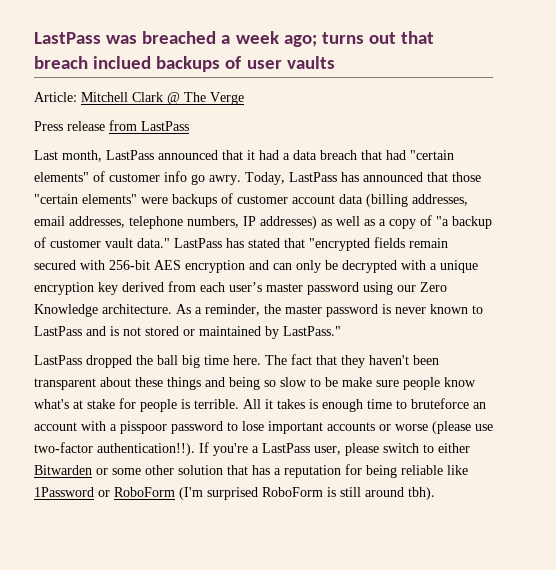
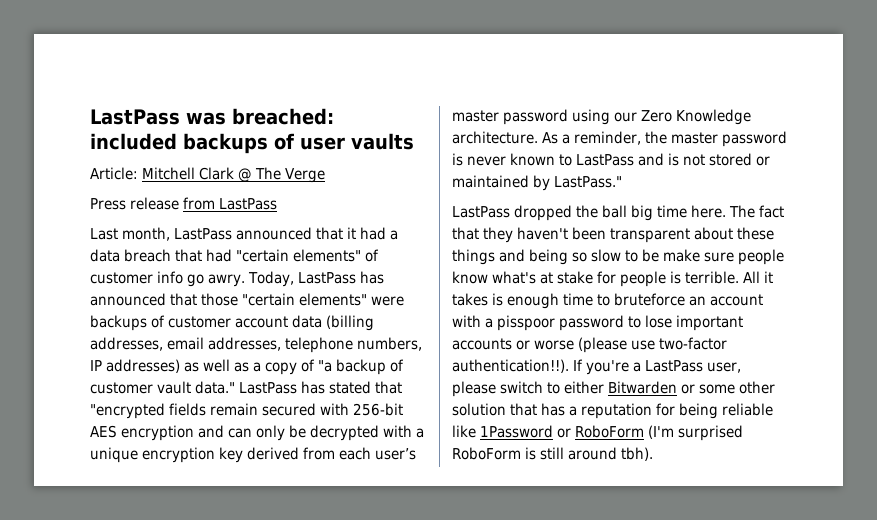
[142,31,435,47] [34,56,152,69] breached a week ago; turns out that breach inclued -> [232,108,334,125] [90,133,177,150] breached: included

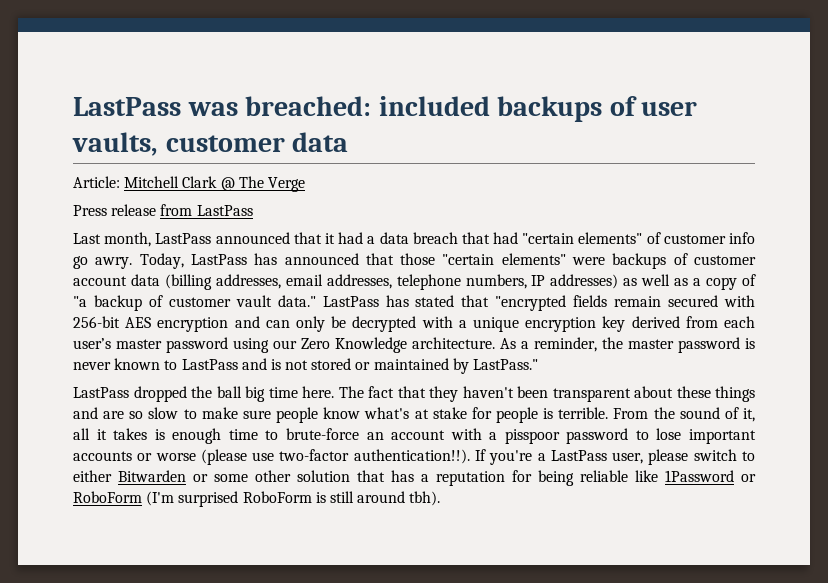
[351,133,414,150] vaults -> [72,132,349,156] vaults, customer data
[529,249,568,265] being -> [103,411,125,419] are
[642,249,659,262] be -> (197, 414) none
[743,271,760,283] All -> [613,407,755,422] [73,428,90,440] From the sound of it, all
[614,293,685,306] bruteforce -> [285,428,359,440] brute-force

